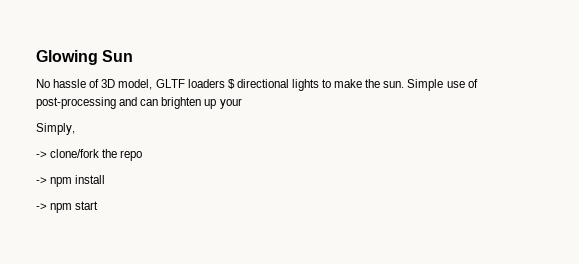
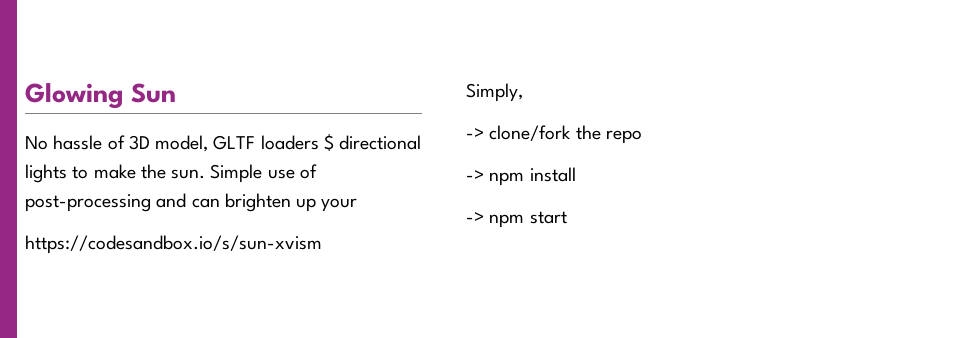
(242, 103) none -> [25,235,322,254] // https://codesandbox.io/s/sun-xvism

